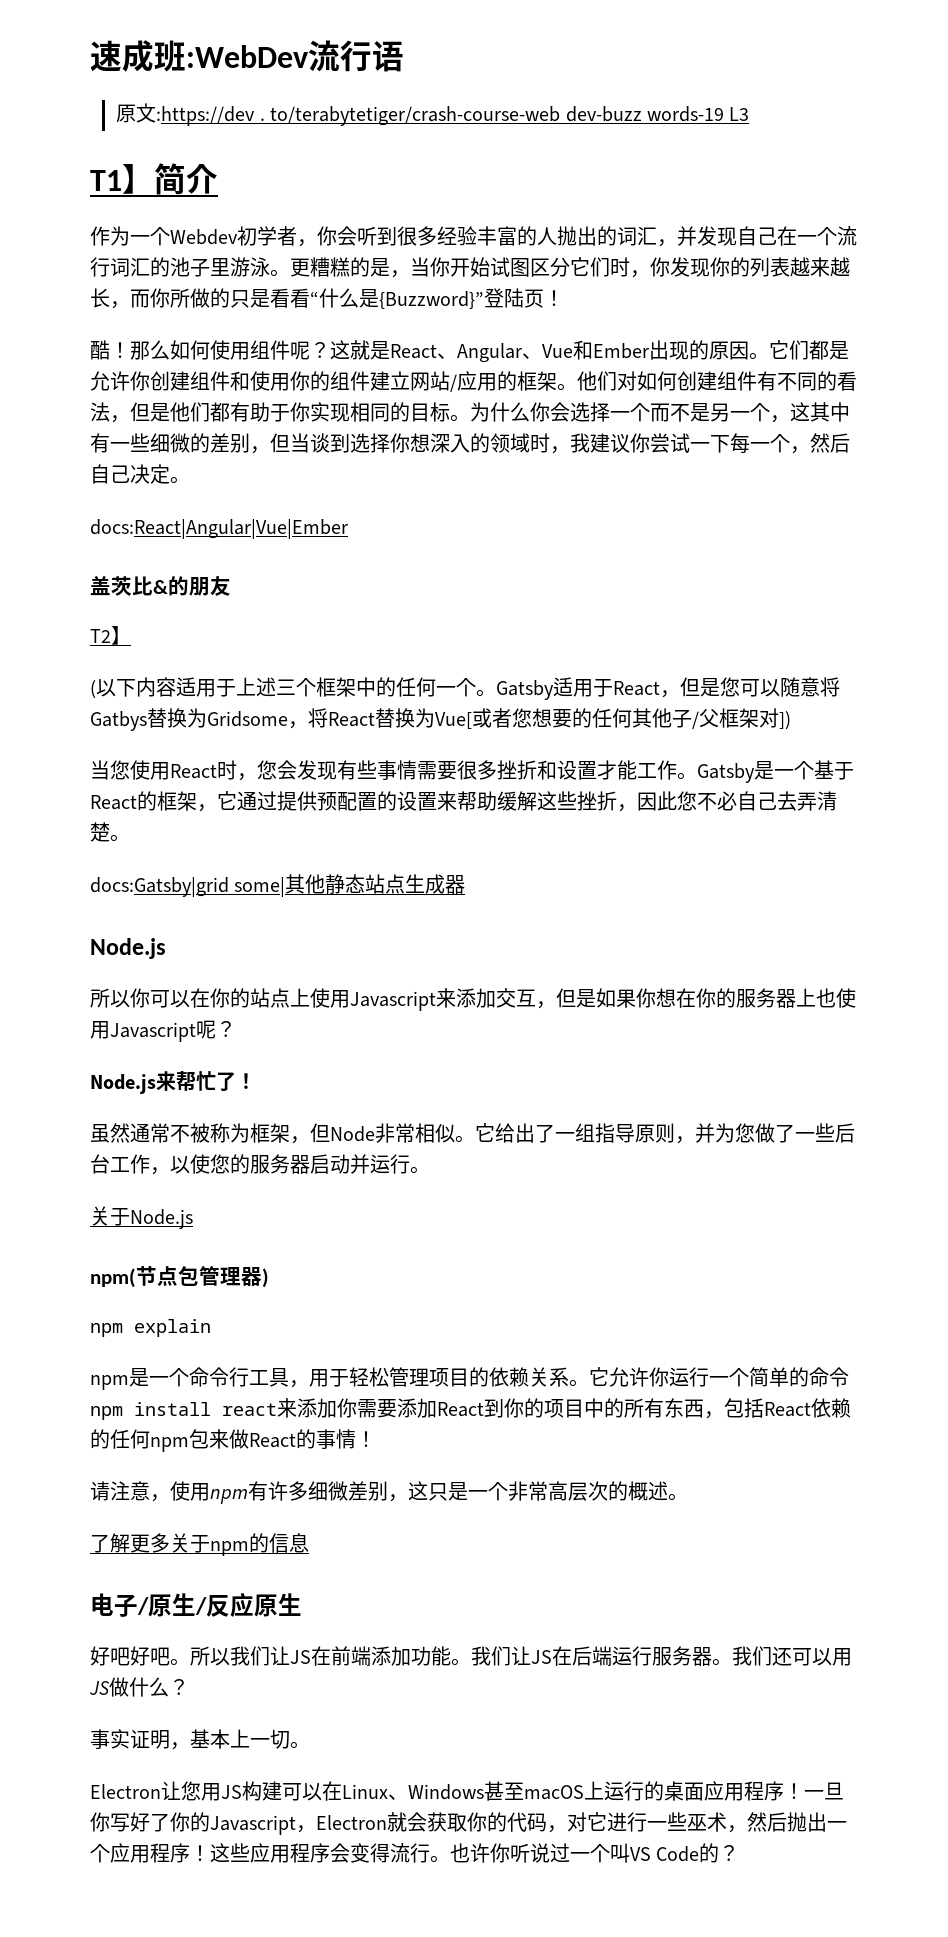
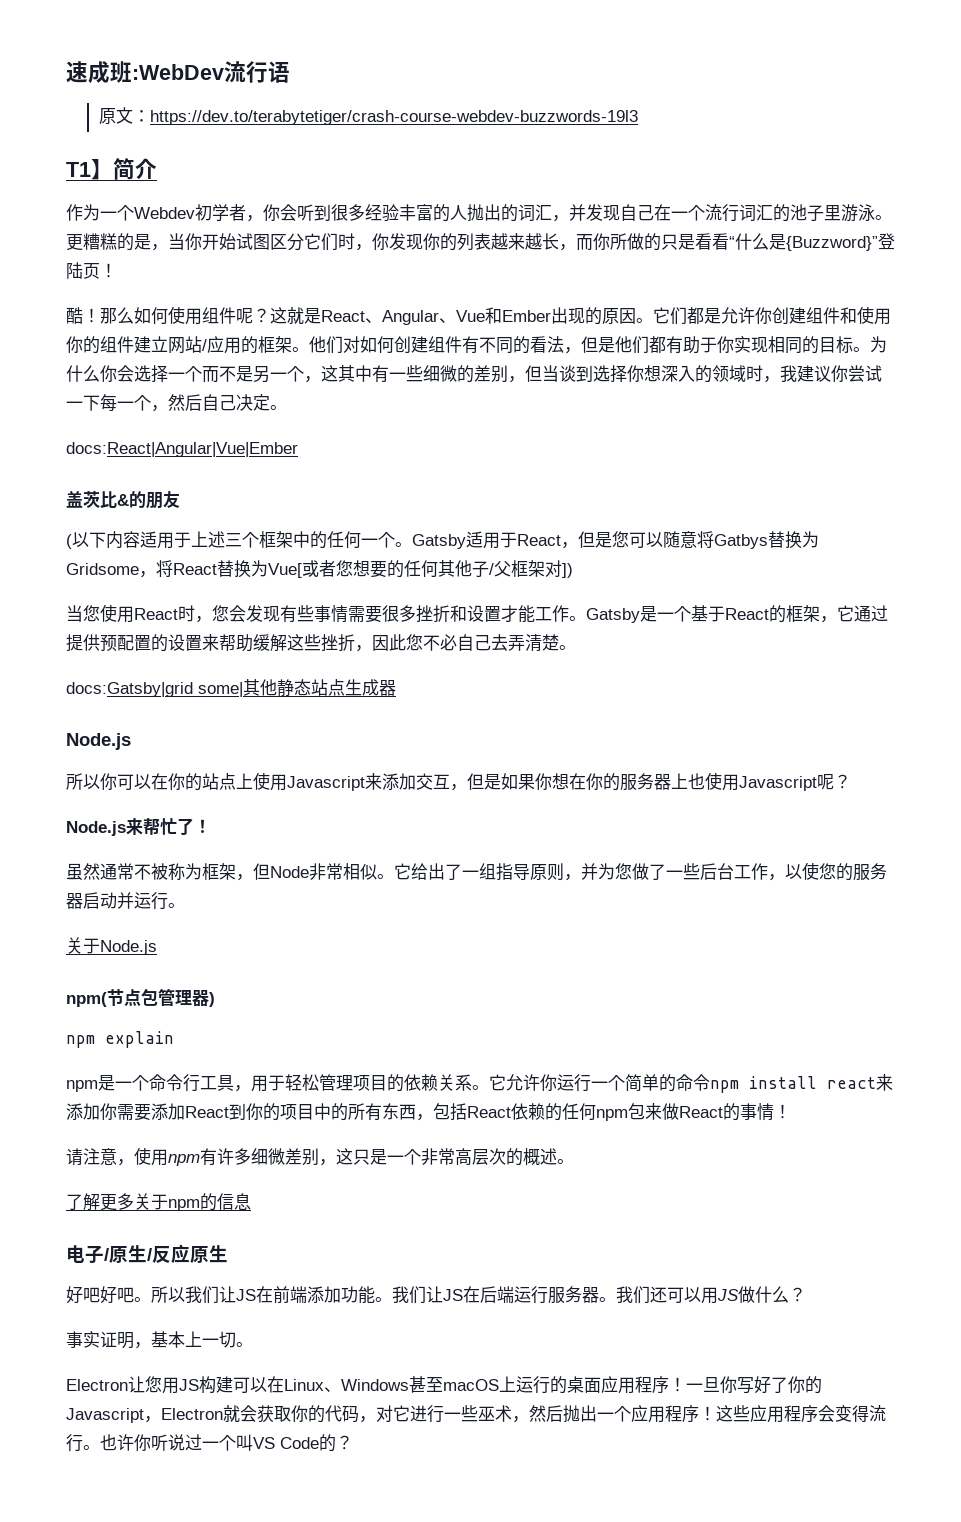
[156,106,750,126] :https://dev . to/terabytetiger/crash-course-web dev-buzz words-19 L3 -> [132,110,638,125] ：https://dev.to/terabytetiger/crash-course-webdev-buzzwords-19l3
[90,626,131,645] // T2】 -> (180, 499) none

